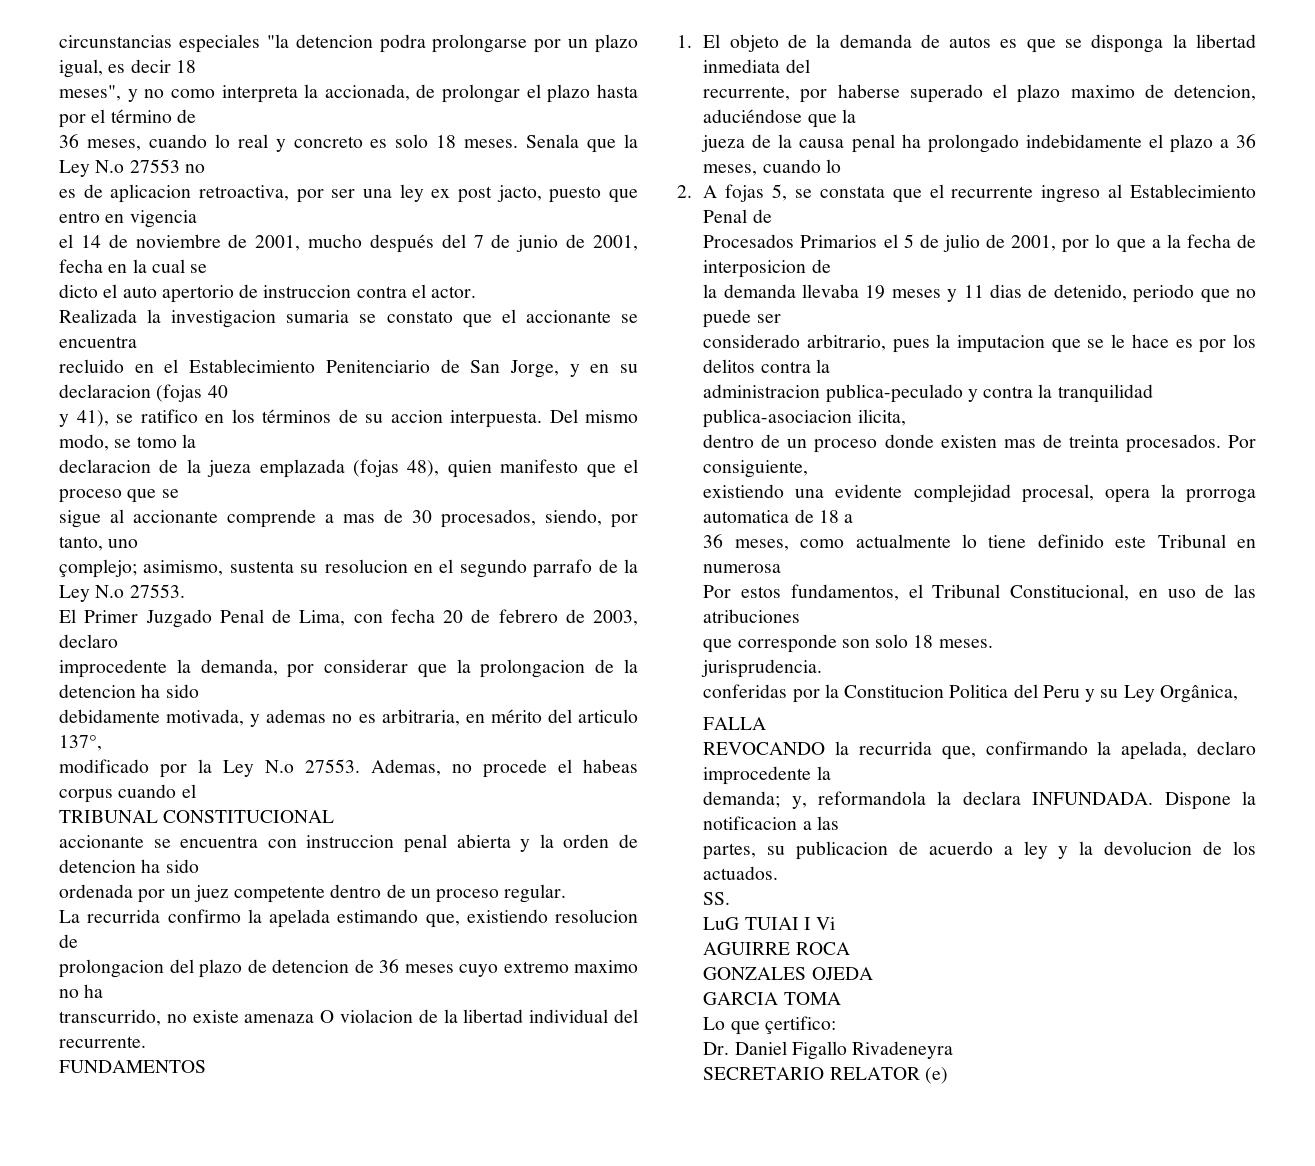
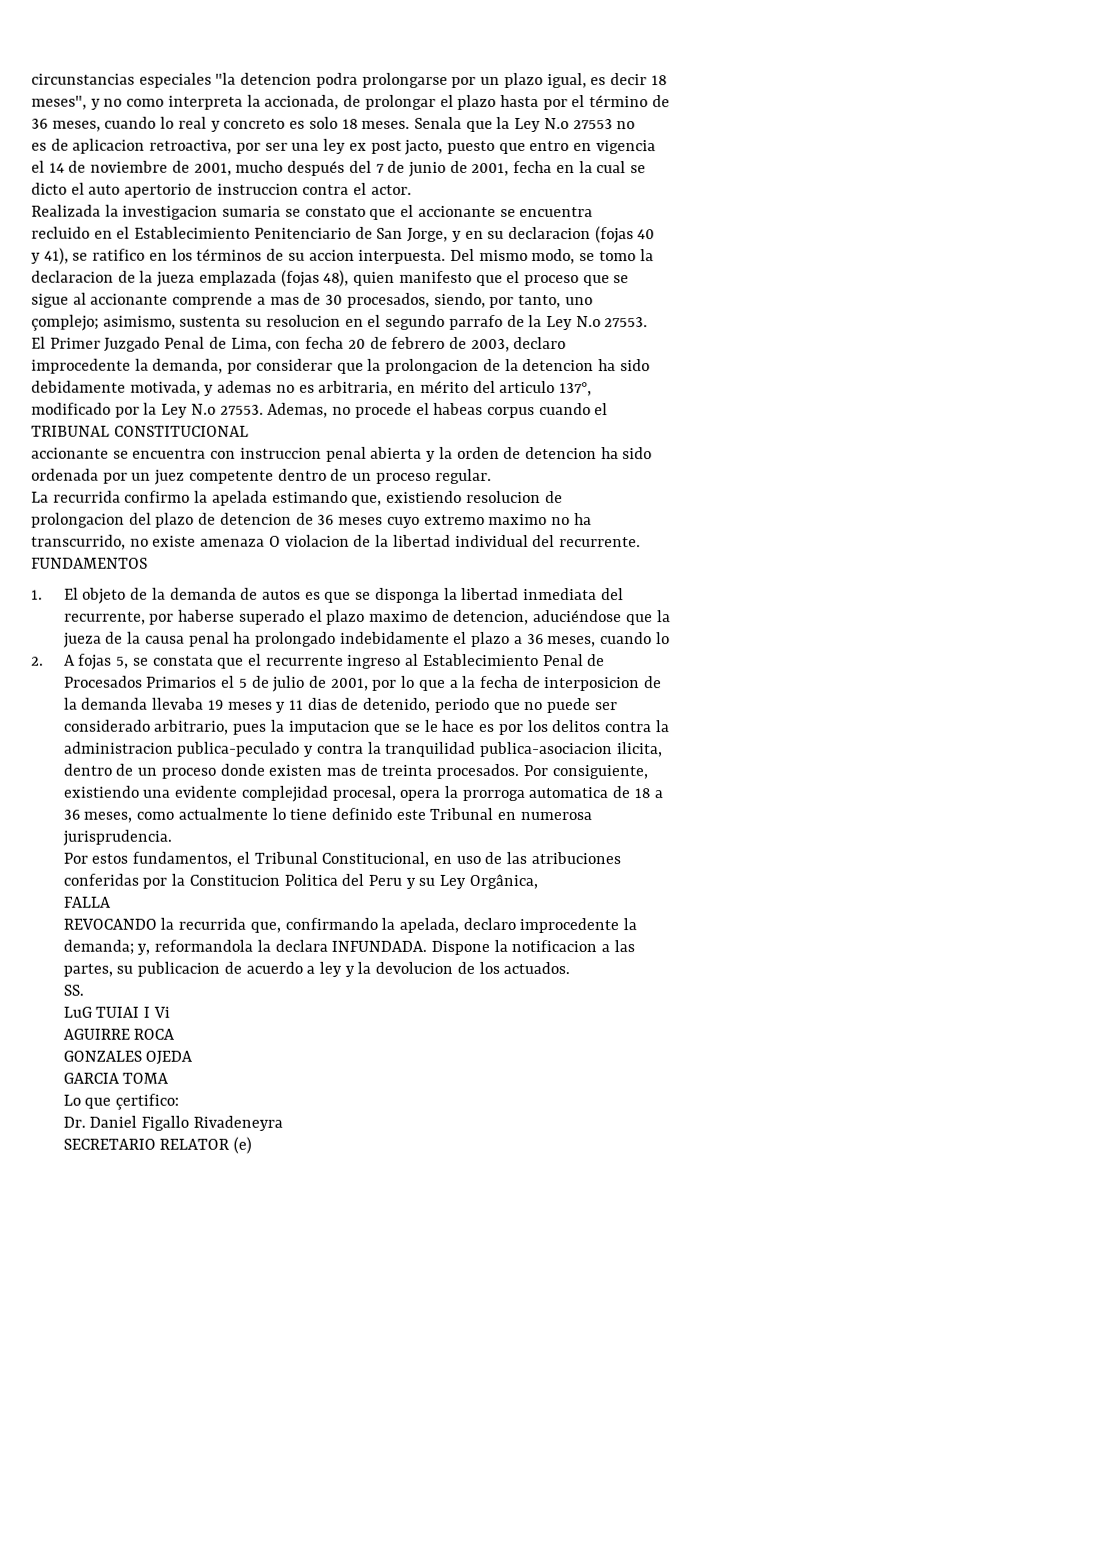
(782, 568) none -> [61,829,172,846] // jurisprudencia.
[703,634,993,653] [701,659,823,678] // que corresponde son solo 18 meses. // jurisprudencia. -> (621, 858) none

